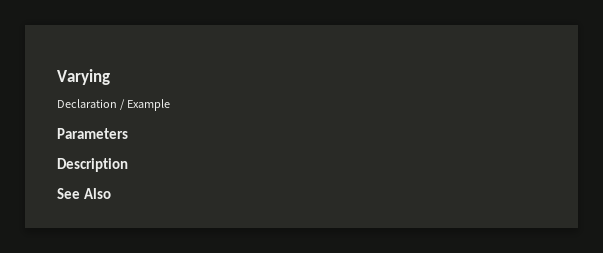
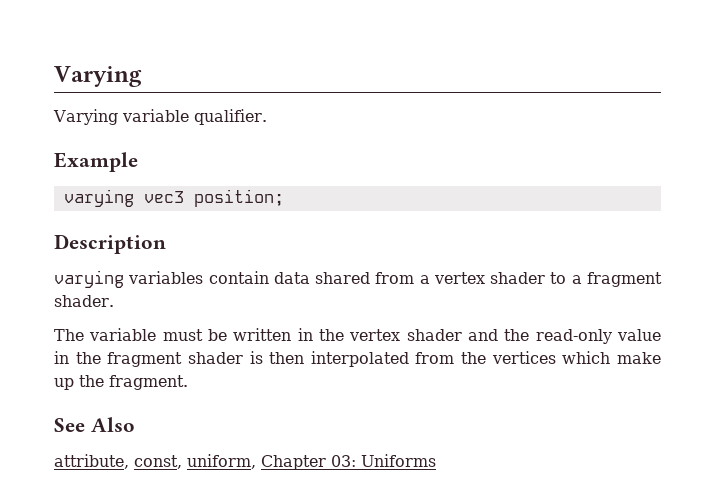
[57,99,170,111] [57,128,128,139] [57,158,128,172] [57,188,111,199] Declaration / Example // Parameters // Description // See Also -> [53,109,267,125] [54,152,138,172] [63,189,284,207] [54,234,166,254] [54,270,662,288] [54,295,114,307] [54,328,661,344] [54,351,661,367] [54,375,188,390] [54,417,135,432] [54,454,436,470] Varying variable qualifier. // Example // varying vec3 position; // Description // varying variables contain data shared from a vertex shader to a fragment shader. // The variable must be written in the vertex shader and the read-only value in the fragment shader is then interpolated from the vertices which make up the fragment. // See Also // attribute, const, uniform, Chapter 03: Uniforms

